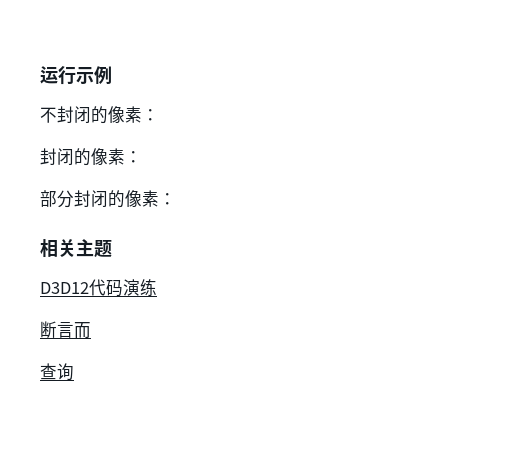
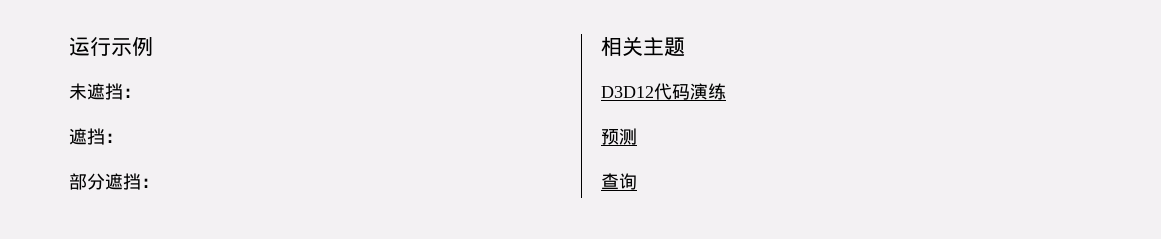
[40,106,159,124] [40,148,125,166] 不封闭的像素： // 封闭的像素 -> [69,83,141,100] [69,128,105,145] 未遮挡： // 遮挡
[74,190,159,208] 封闭的像素 -> [105,173,141,190] 遮挡
[40,321,91,339] 断言而 -> [601,128,637,145] 预测

